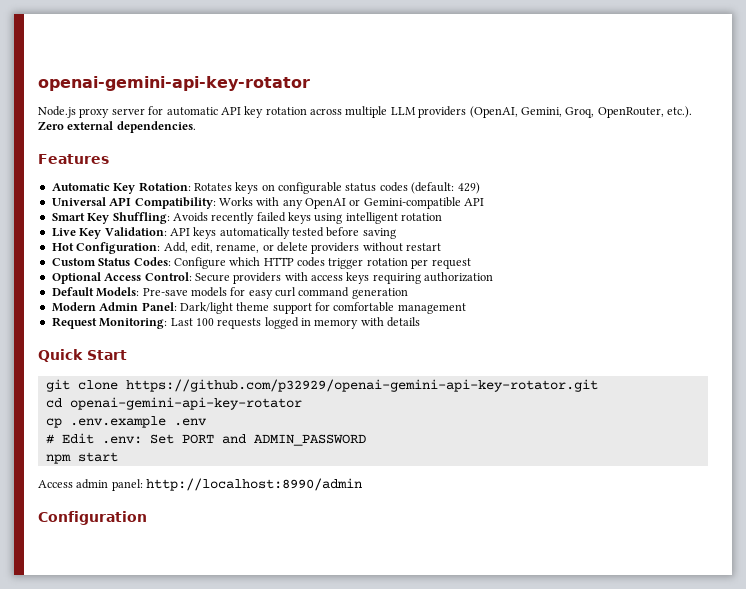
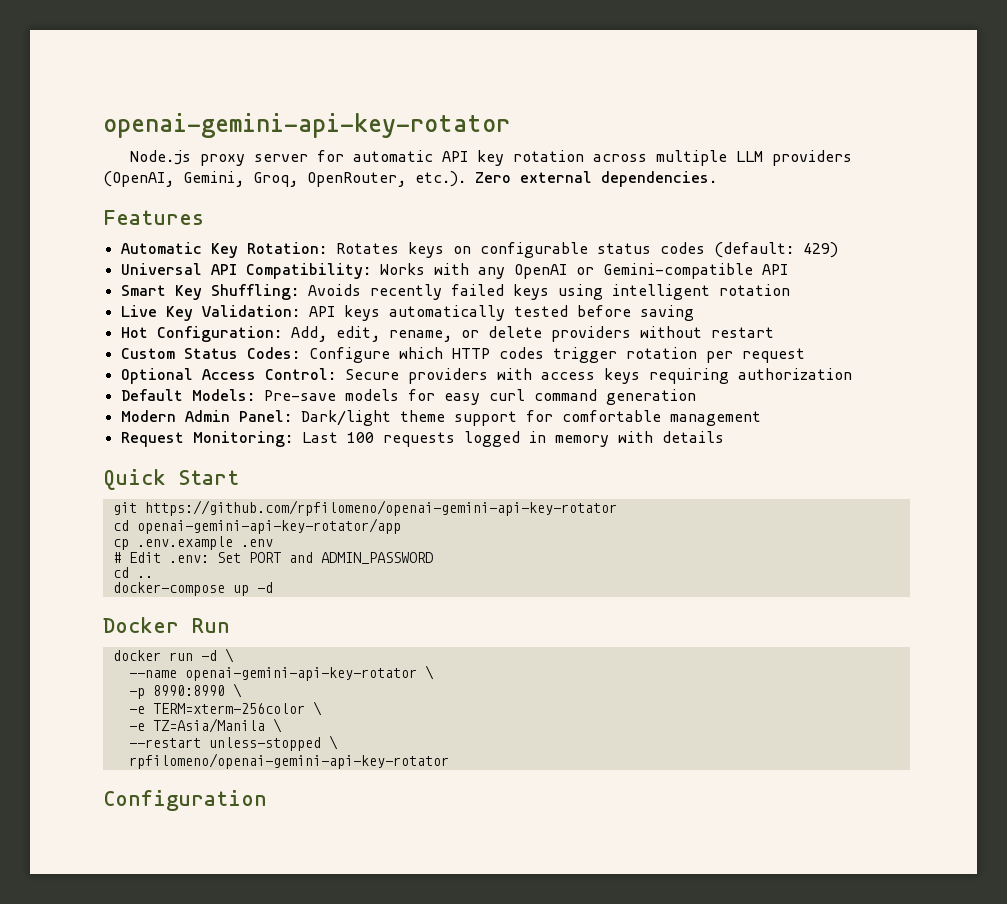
[77,379,598,392] [45,397,302,410] clone https://github.com/p32929/openai-gemini-api-key-rotator.git // cd openai-gemini-api-key-rotator -> [144,500,617,516] [112,518,401,534] https://github.com/rpfilomeno/openai-gemini-api-key-rotator // cd openai-gemini-api-key-rotator/app
[45,452,118,464] [38,478,363,491] npm start // Access admin panel: http://localhost:8990/admin -> [112,567,153,578] [112,582,273,596] [103,617,230,633] [112,648,234,663] [128,665,434,681] [128,683,242,699] [128,701,322,716] [128,718,282,733] [128,735,338,751] [128,753,449,769] cd .. // docker-compose up -d // Docker Run // docker run -d \ // --name openai-gemini-api-key-rotator \ // -p 8990:8990 \ // -e TERM=xterm-256color \ // -e TZ=Asia/Manila \ // --restart unless-stopped \ // rpfilomeno/openai-gemini-api-key-rotator

